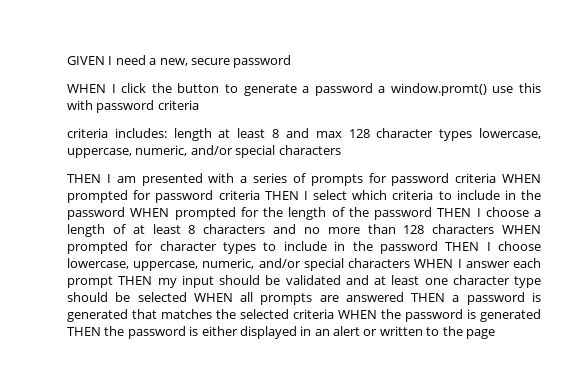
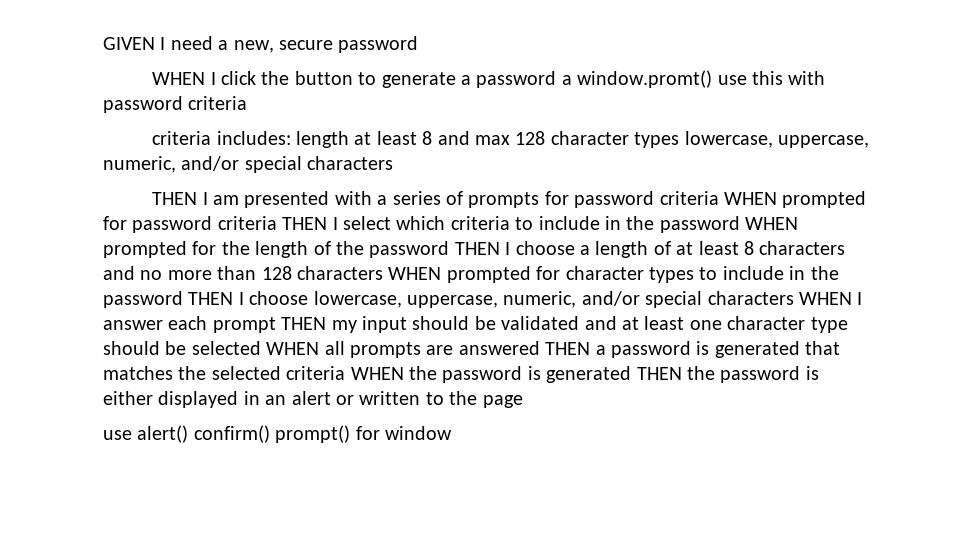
(495, 334) none -> [103,425,452,443] // use alert() confirm() prompt() for window

